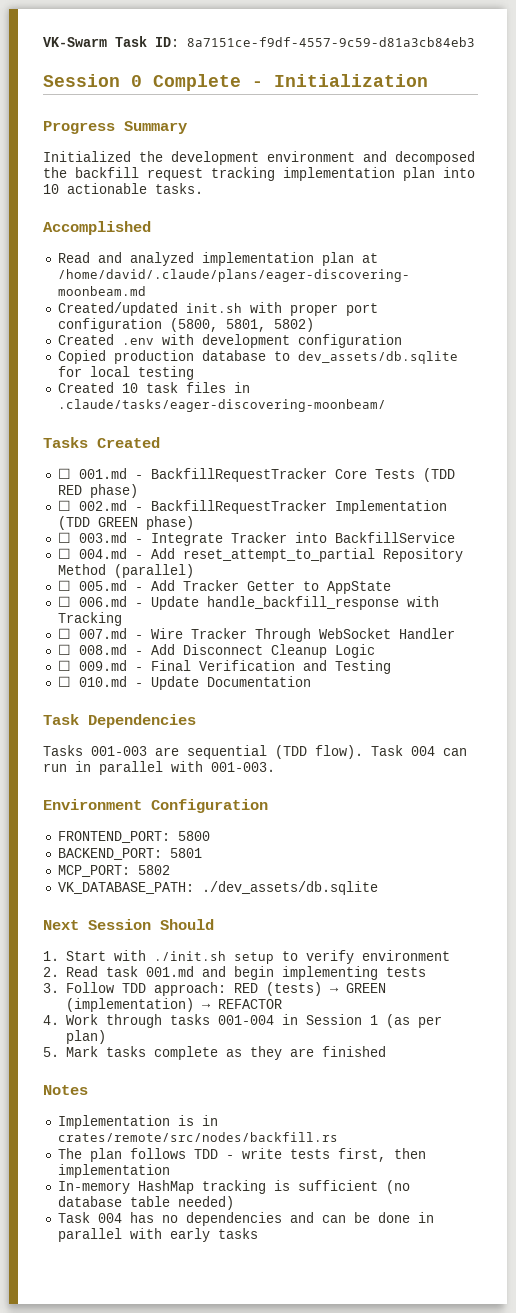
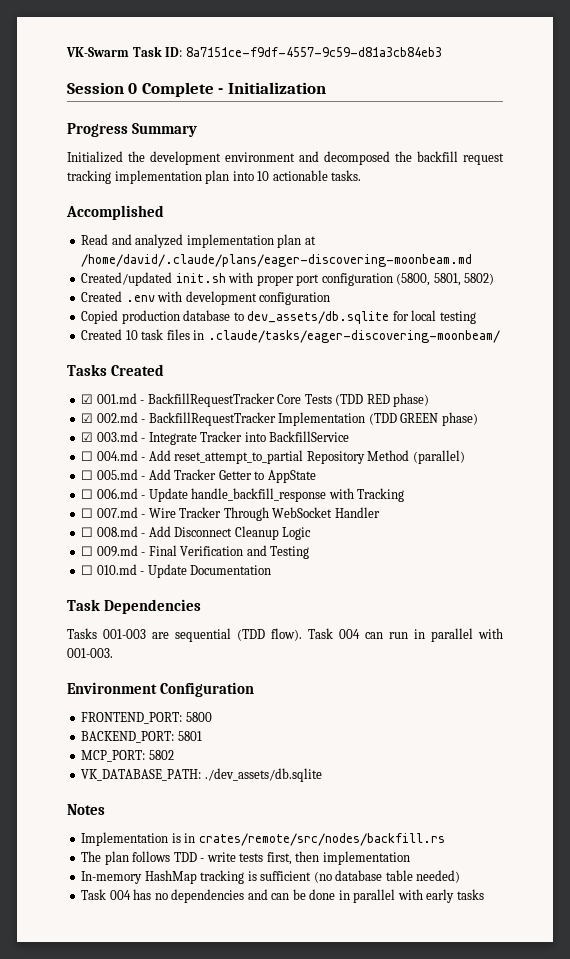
[57,468,71,479] ☐ -> [81,394,94,404] ☑
[57,500,71,511] ☐ -> [81,413,94,423] ☑
[57,532,71,543] ☐ -> [81,432,94,442] ☑
[43,919,214,930] [43,950,450,964] [43,966,426,980] [43,982,386,996] [65,998,282,1012] [43,1014,442,1028] [65,1030,106,1044] [43,1046,386,1060] // Next Session Should // 1. Start with ./init.sh setup to verify environment // 2. Read task 001.md and begin implementing tests // 3. Follow TDD approach: RED (tests) → GREEN (implementation) → REFACTOR // 4. Work through tasks 001-004 in Session 1 (as per plan) // 5. Mark tasks complete as they are finished -> (322, 775) none

